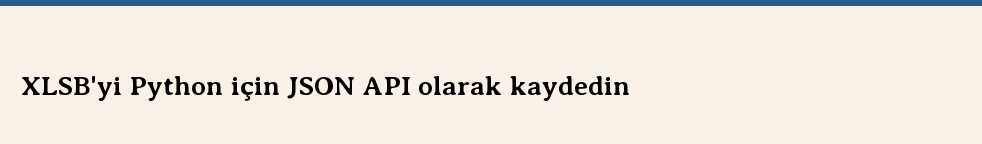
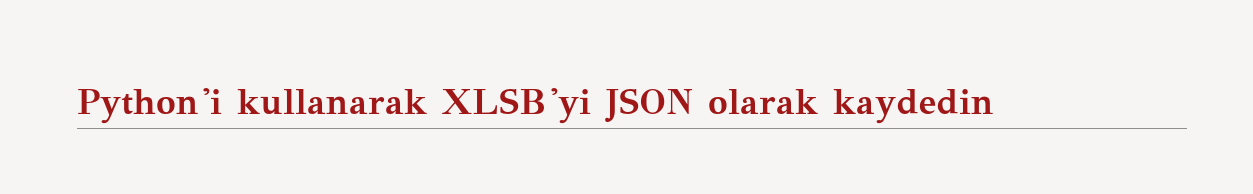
[21,76,411,101] XLSB'yi Python için JSON API -> [77,88,693,124] Python'i kullanarak XLSB'yi JSON

